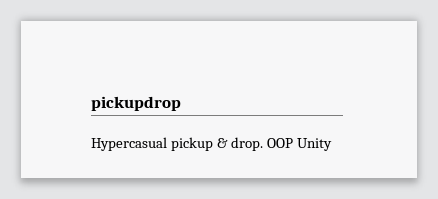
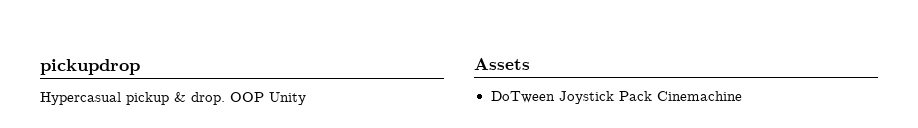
(332, 144) none -> [474,58,530,70] [490,91,742,104] // Assets // DoTween Joystick Pack Cinemachine

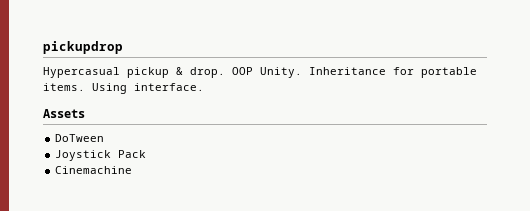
[269,92,306,105] Unity -> [260,67,477,78] [43,83,204,94] Unity. Inheritance for portable items. Using interface.
(555, 97) none -> (105, 138) //
(652, 96) none -> (147, 154) //

